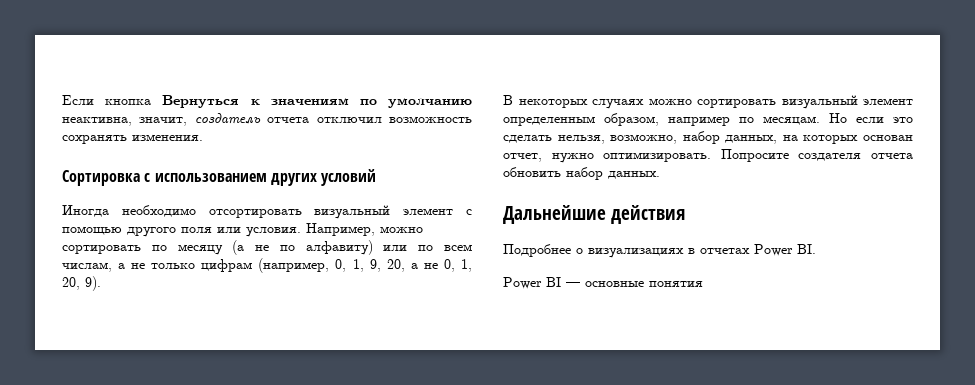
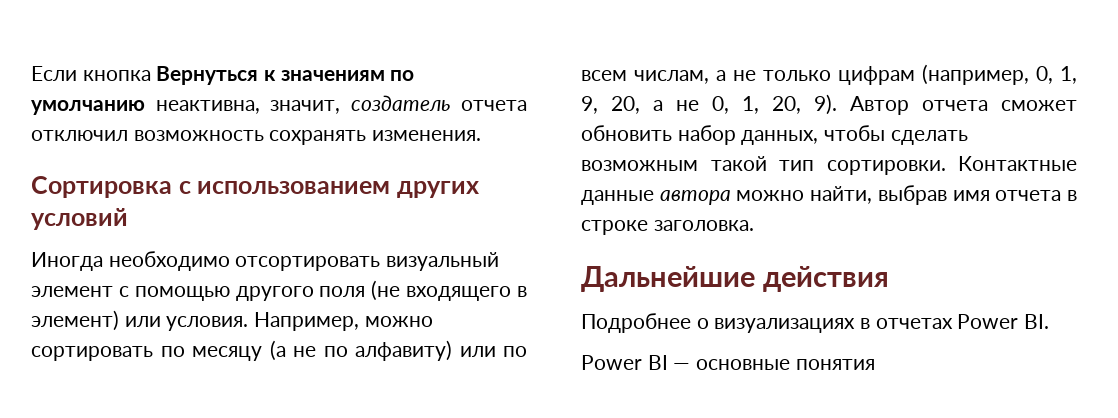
(212, 230) none -> [371,280,527,301] [31,310,119,331] (не входящего в элемент)
[503,95,913,109] [503,113,913,126] [503,131,913,144] [503,149,913,163] [503,167,660,180] // В некоторых случаях можно сортировать визуальный элемент определенным образом, например по месяцам. Но если это сделать нельзя, возможно, набор данных, на которых основан отчет, нужно оптимизировать. Попросите создателя отчета обновить набор данных. -> [850,96,1077,115] [581,125,968,145] [581,156,1077,175] [581,185,1077,205] [581,220,754,235] Автор отчета сможет обновить набор данных, чтобы сделать возможным такой тип сортировки. Контактные данные автора можно найти, выбрав имя отчета в строке заголовка.

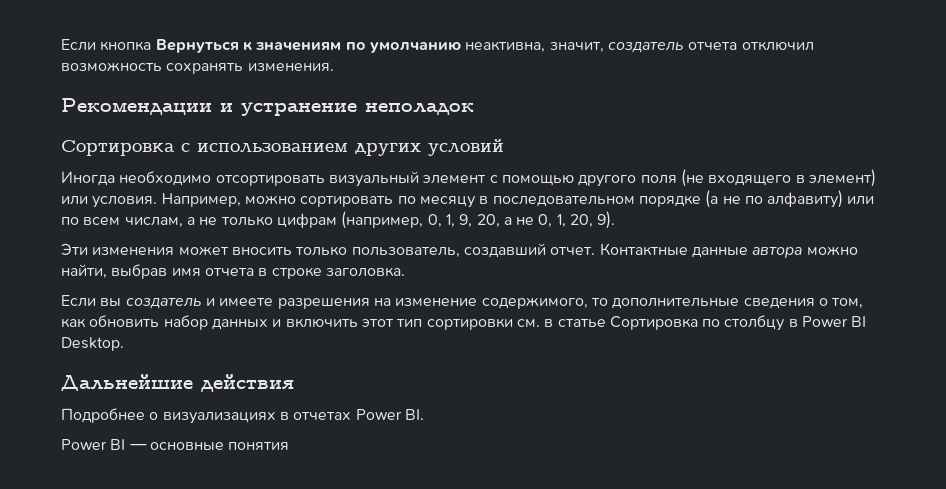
(482, 135) none -> [61,98,474,116] // Рекомендации и устранение неполадок
(262, 353) none -> [479,195,701,207] в последовательном порядке
[850,96,1077,115] [581,125,968,145] [581,156,946,175] Автор отчета сможет обновить набор данных, чтобы сделать возможным такой тип сортировки. -> [61,243,596,258] // Эти изменения может вносить только пользователь, создавший отчет.
(754, 225) none -> [61,295,864,309] [61,315,867,331] [61,337,124,351] // Если вы создатель и имеете разрешения на изменение содержимого, то дополнительные сведения о том, как обновить набор данных и включить этот тип сортировки см. в статье Сортировка по столбцу в Power BI Desktop.

